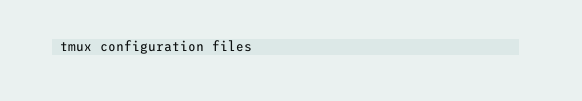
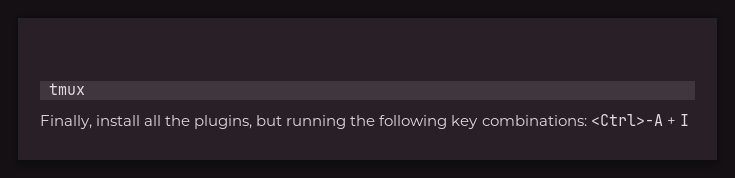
[99,40,252,54] configuration files -> [40,114,689,129] // Finally, install all the plugins, but running the following key combinations: <Ctrl>-A + I

